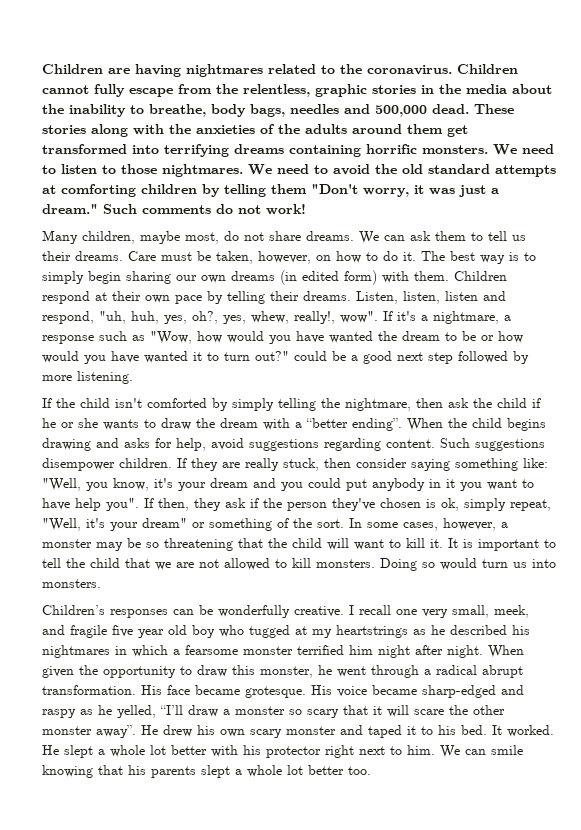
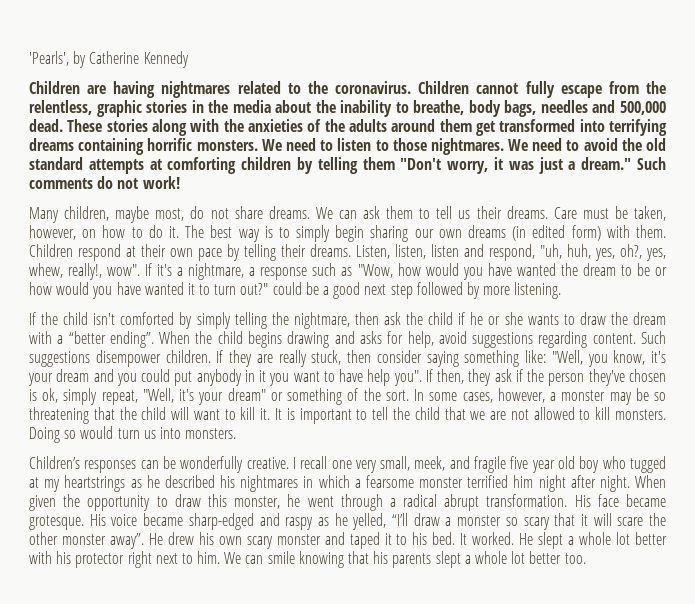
(42, 69) none -> [29,51,189,68] 'Pearls', by Catherine Kennedy //

